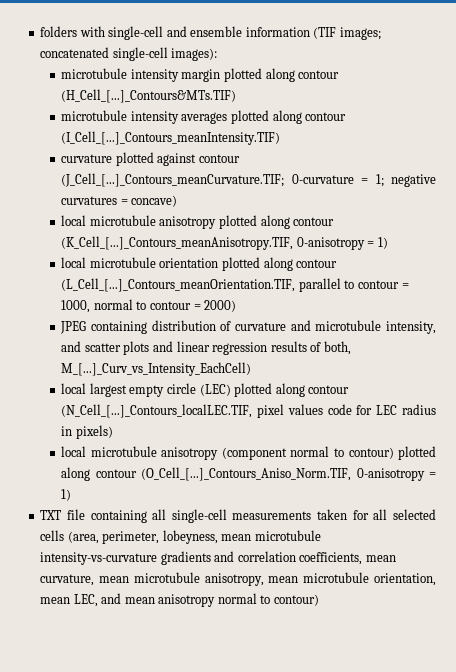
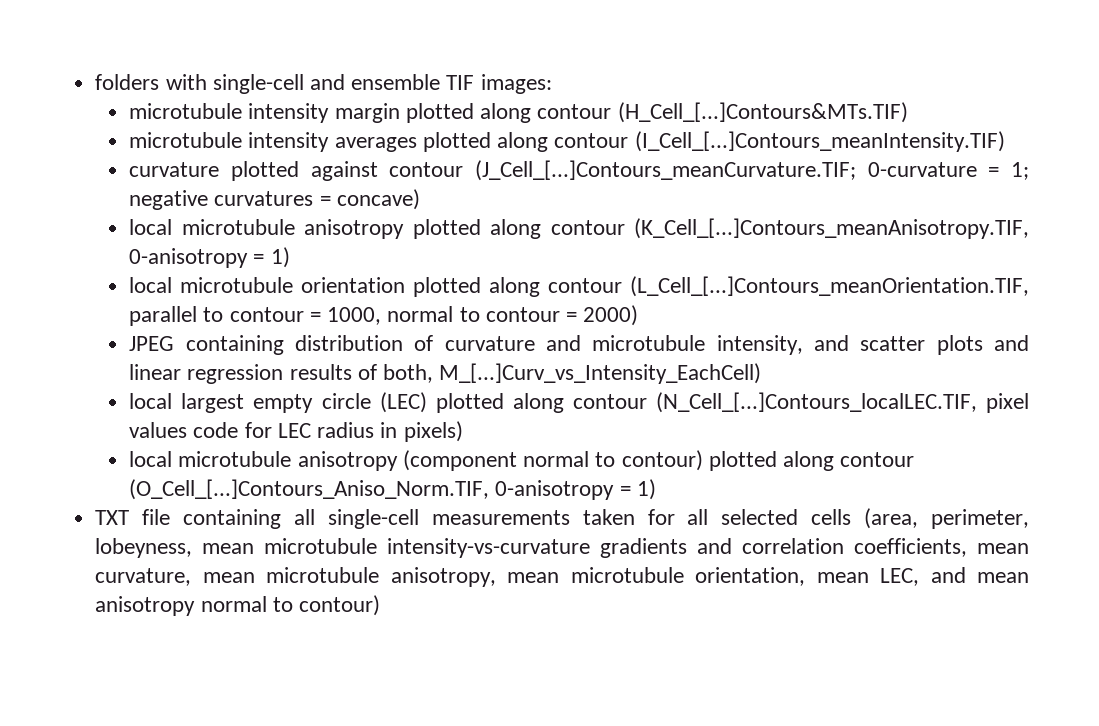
[245,27,381,40] [40,47,218,61] information (TIF images; concatenated single-cell images): -> [446,74,552,94] TIF images:
[61,89,237,103] (H_Cell_[...]_Contours&MTs.TIF) -> [617,102,908,123] (H_Cell_[...]Contours&MTs.TIF)
[61,131,281,145] (I_Cell_[...]_Contours_meanIntensity.TIF) -> [634,131,1005,152] (I_Cell_[...]Contours_meanIntensity.TIF)
[61,173,285,187] (J_Cell_[...]_Contours_meanCurvature.TIF; -> [474,160,856,181] (J_Cell_[...]Contours_meanCurvature.TIF;
[61,236,294,250] (K_Cell_[...]_Contours_meanAnisotropy.TIF, -> [634,218,1029,239] (K_Cell_[...]Contours_meanAnisotropy.TIF,
[61,278,296,292] (L_Cell_[...]_Contours_meanOrientation.TIF, -> [630,276,1029,297] (L_Cell_[...]Contours_meanOrientation.TIF,
[61,362,252,376] M_[...]_Curv_vs_Intensity_EachCell) -> [439,363,762,384] M_[...]Curv_vs_Intensity_EachCell)
[61,404,253,418] (N_Cell_[...]_Contours_localLEC.TIF, -> [655,392,977,413] (N_Cell_[...]Contours_localLEC.TIF,
[141,467,352,481] (O_Cell_[...]_Contours_Aniso_Norm.TIF, -> [129,479,490,500] (O_Cell_[...]Contours_Aniso_Norm.TIF,

